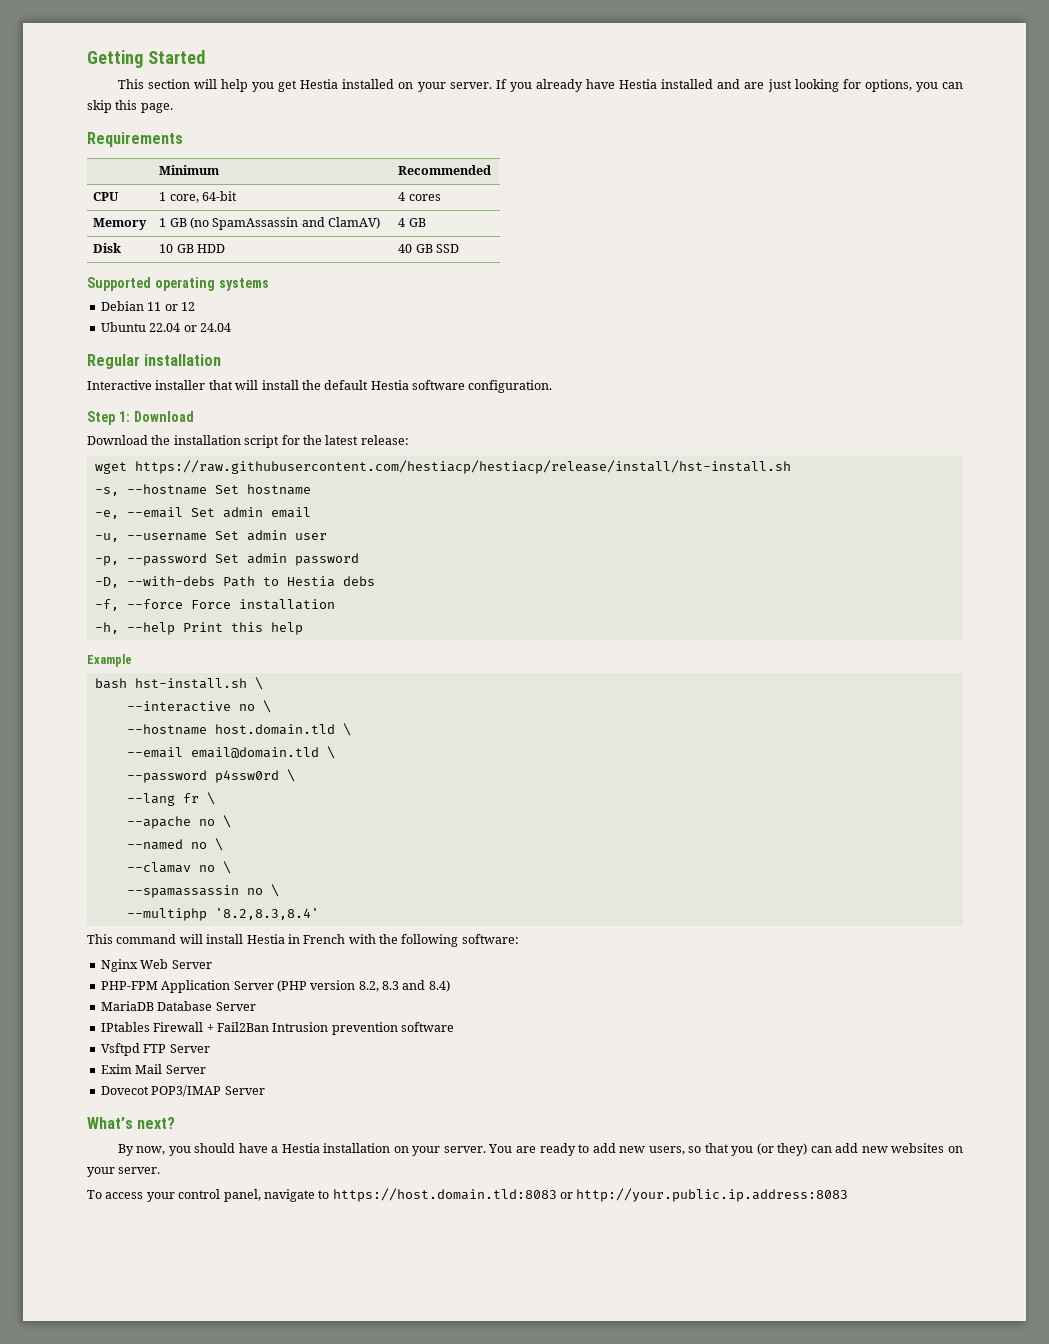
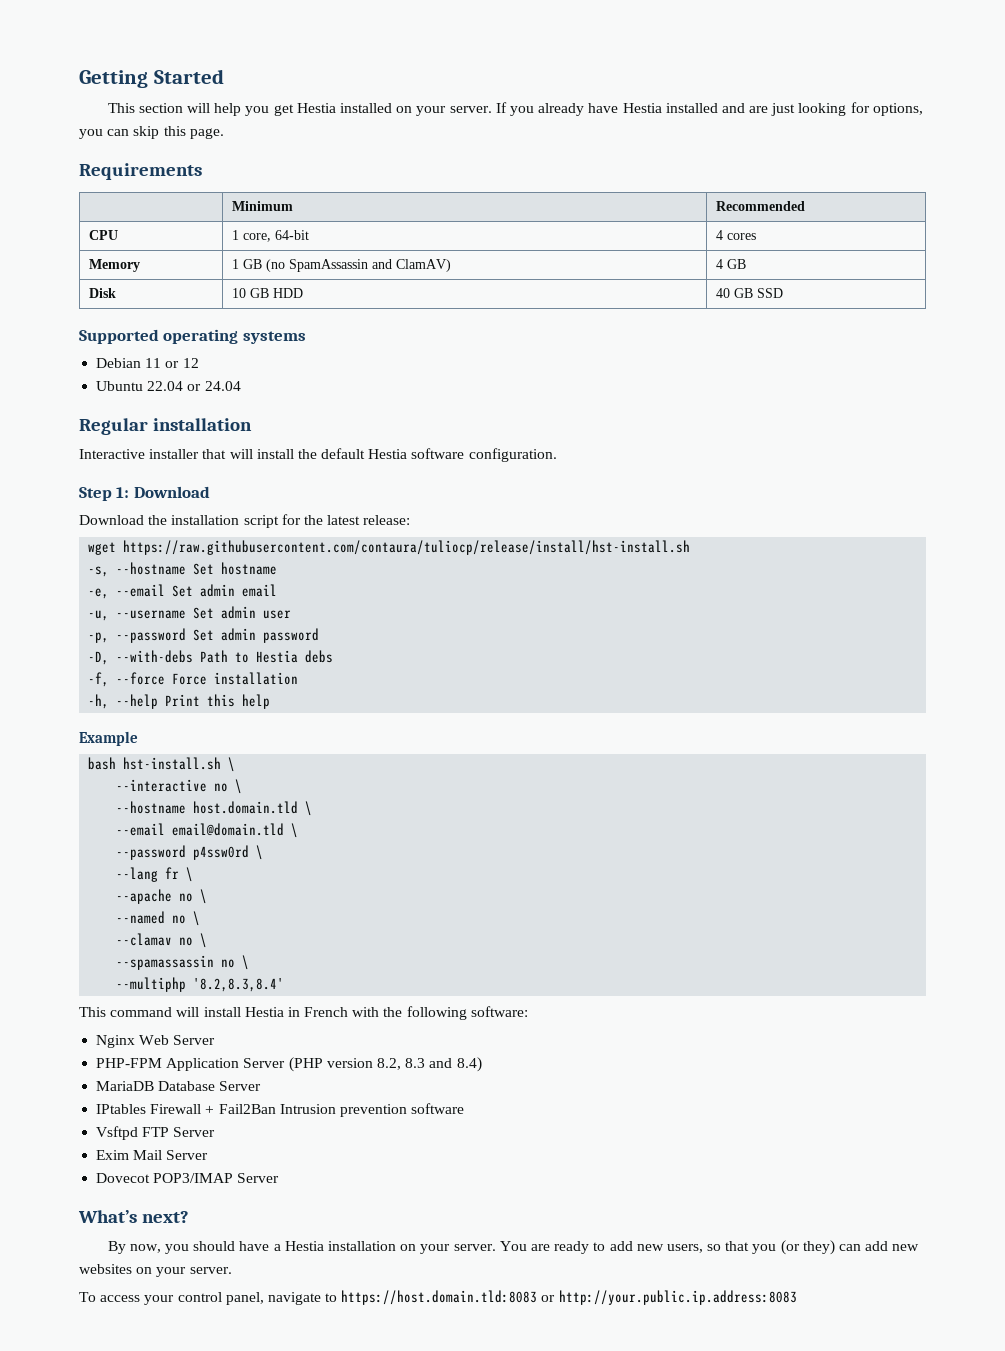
[134,460,791,474] https://raw.githubusercontent.com/hestiacp/hestiacp/release/install/hst-install.sh -> [123,540,691,555] https://raw.githubusercontent.com/contaura/tuliocp/release/install/hst-install.sh

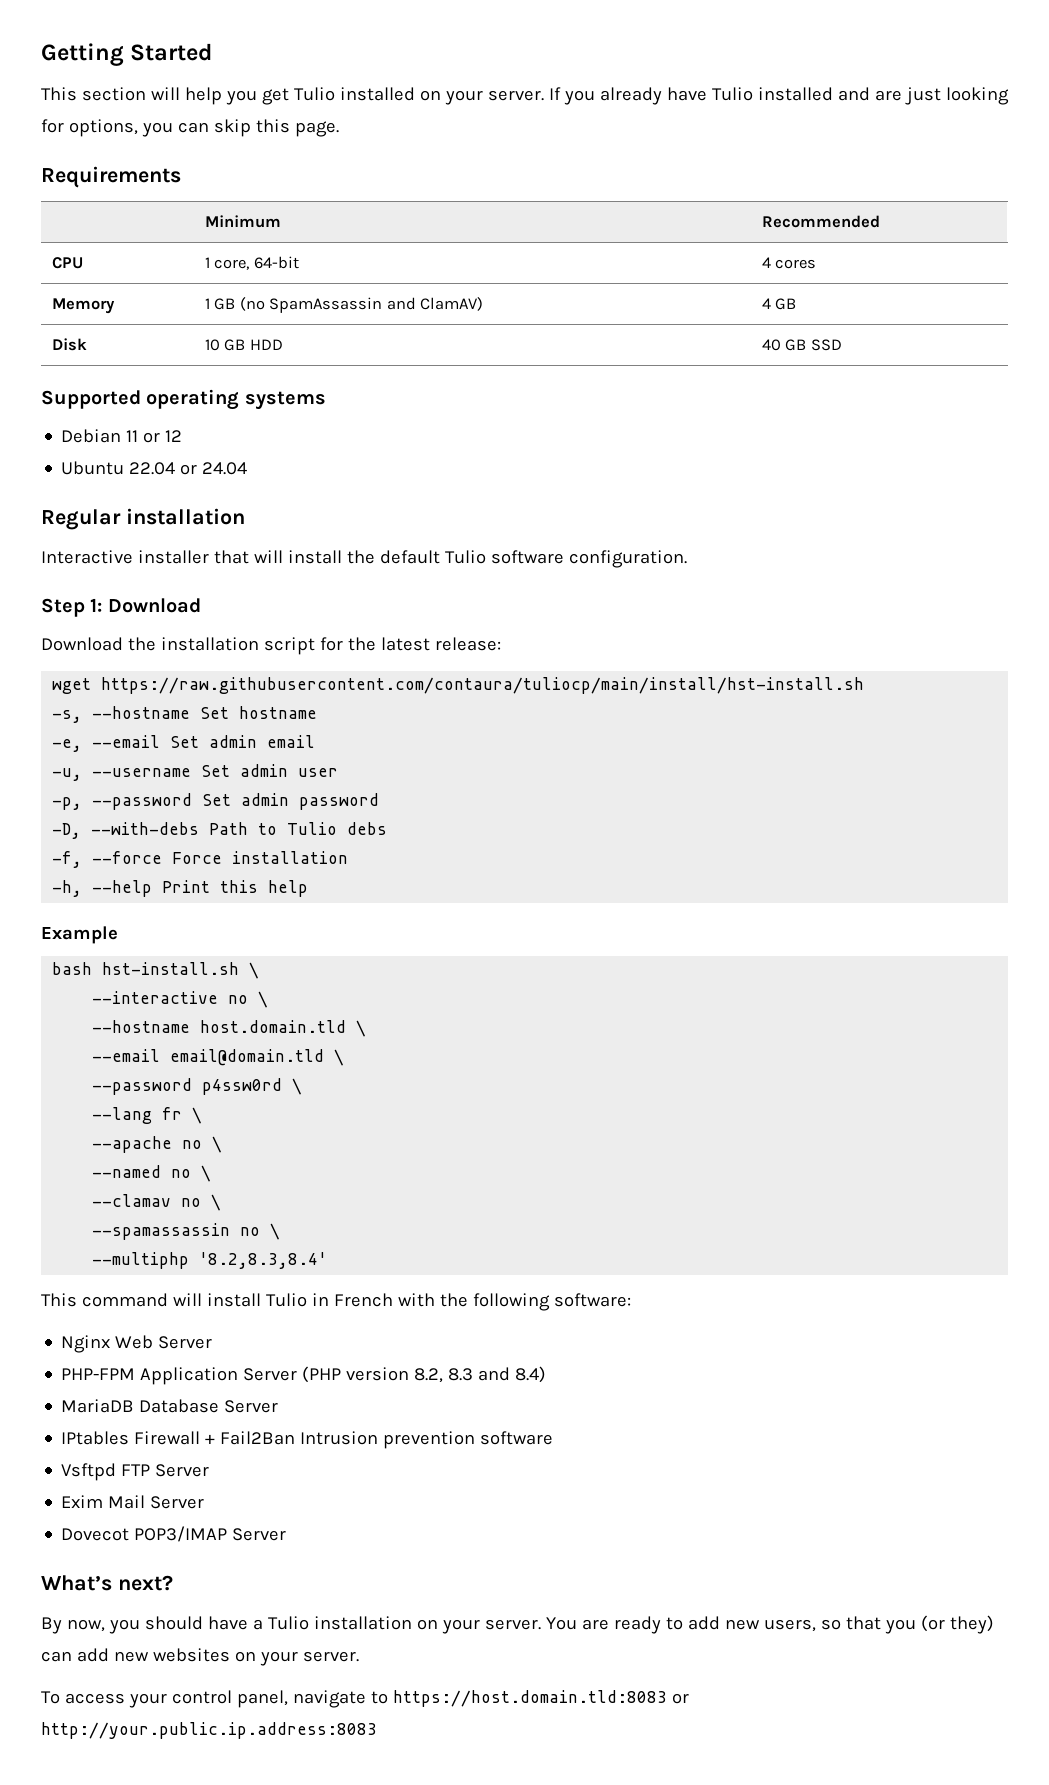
[296,103,336,113] Hestia -> [293,87,335,101] Tulio
[622,103,662,113] Hestia -> [711,87,753,101] Tulio
[368,449,408,459] Hestia -> [444,550,486,564] Tulio
[123,540,691,555] https://raw.githubusercontent.com/contaura/tuliocp/release/install/hst-install.sh -> [101,677,865,694] https://raw.githubusercontent.com/contaura/tuliocp/main/install/hst-install.sh
[256,650,299,663] Hestia -> [287,822,338,835] Tulio
[244,1007,284,1017] Hestia -> [265,1293,307,1307] Tulio
[284,1241,324,1251] Hestia -> [267,1616,309,1630] Tulio

